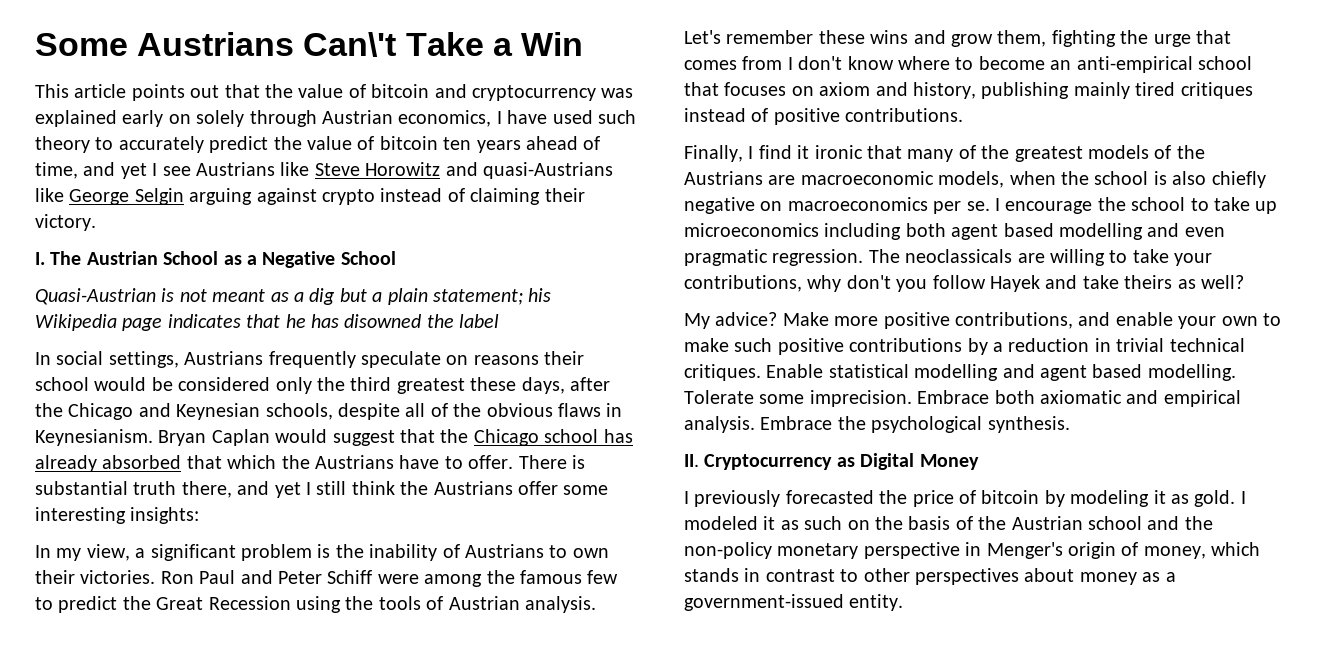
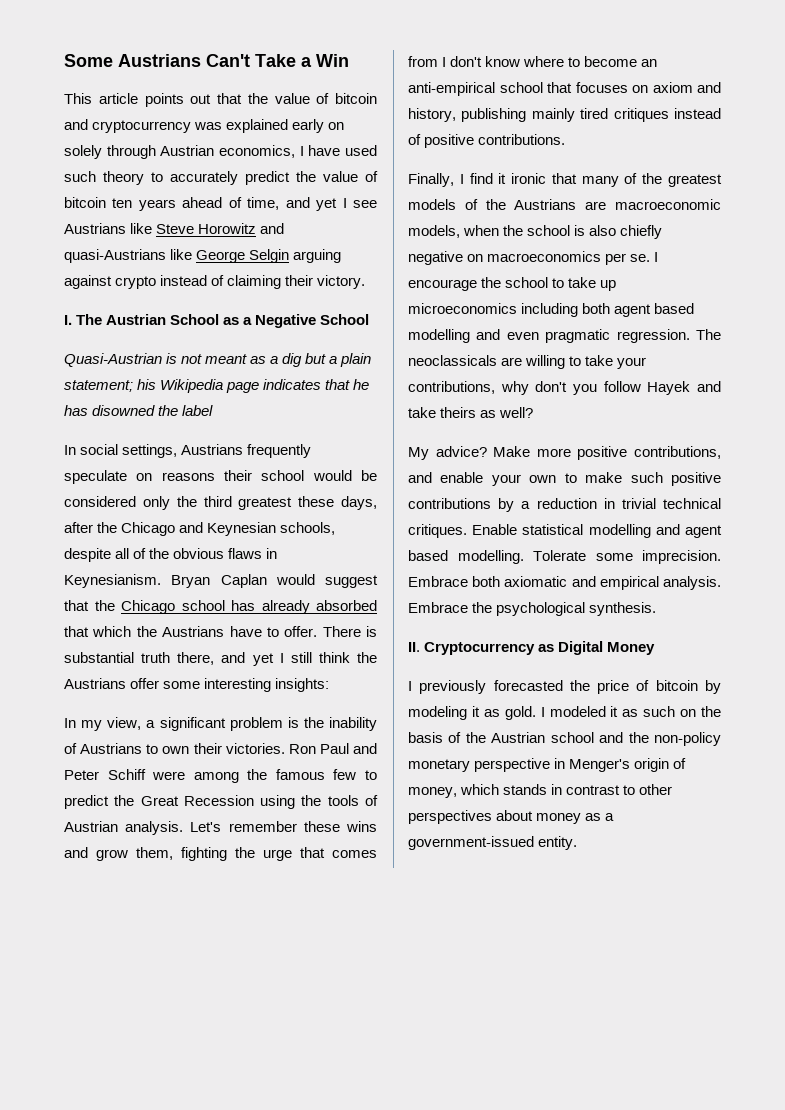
[303,32,397,57] Can\'t -> [206,54,250,67] Can't

